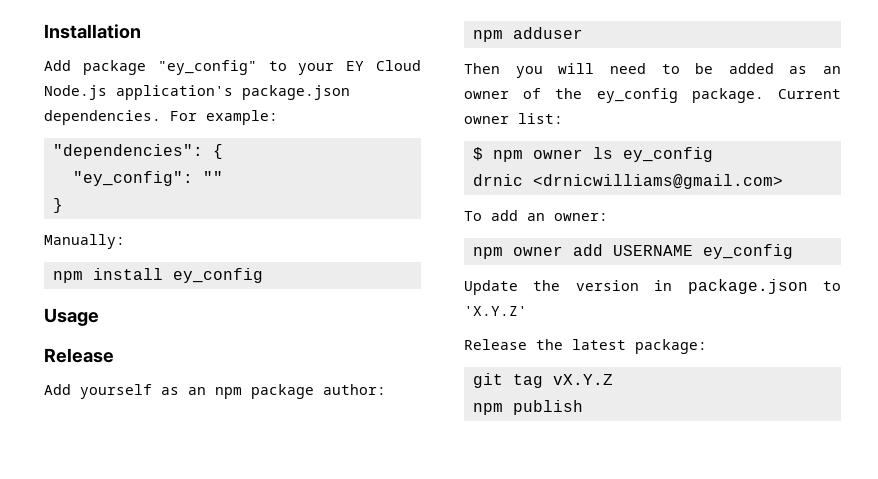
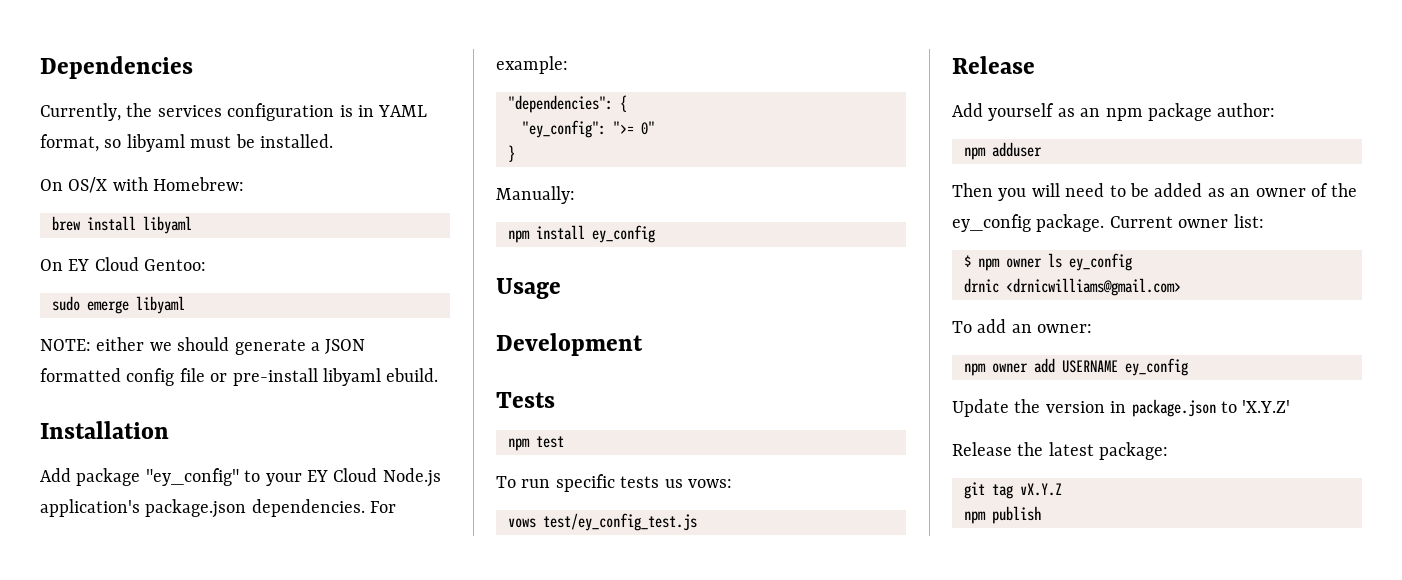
(44, 31) none -> [40,56,193,79] [40,103,428,121] [40,134,333,152] [40,177,245,193] [52,216,192,234] [40,257,207,271] [52,296,185,314] [40,337,366,355] [40,368,439,386] Dependencies // Currently, the services configuration is in YAML format, so libyaml must be installed. // On OS/X with Homebrew: // brew install libyaml // On EY Cloud Gentoo: // sudo emerge libyaml // NOTE: either we should generate a JSON formatted config file or pre-install libyaml ebuild. //
[202,171,223,183] "" -> [613,121,655,135] ">= 0"
(99, 317) none -> [496,333,643,356] [496,392,555,408] [508,436,564,451] [496,474,732,492] [508,513,697,531] // Development // Tests // npm test // To run specific tests us vows: // vows test/ey_config_test.js

